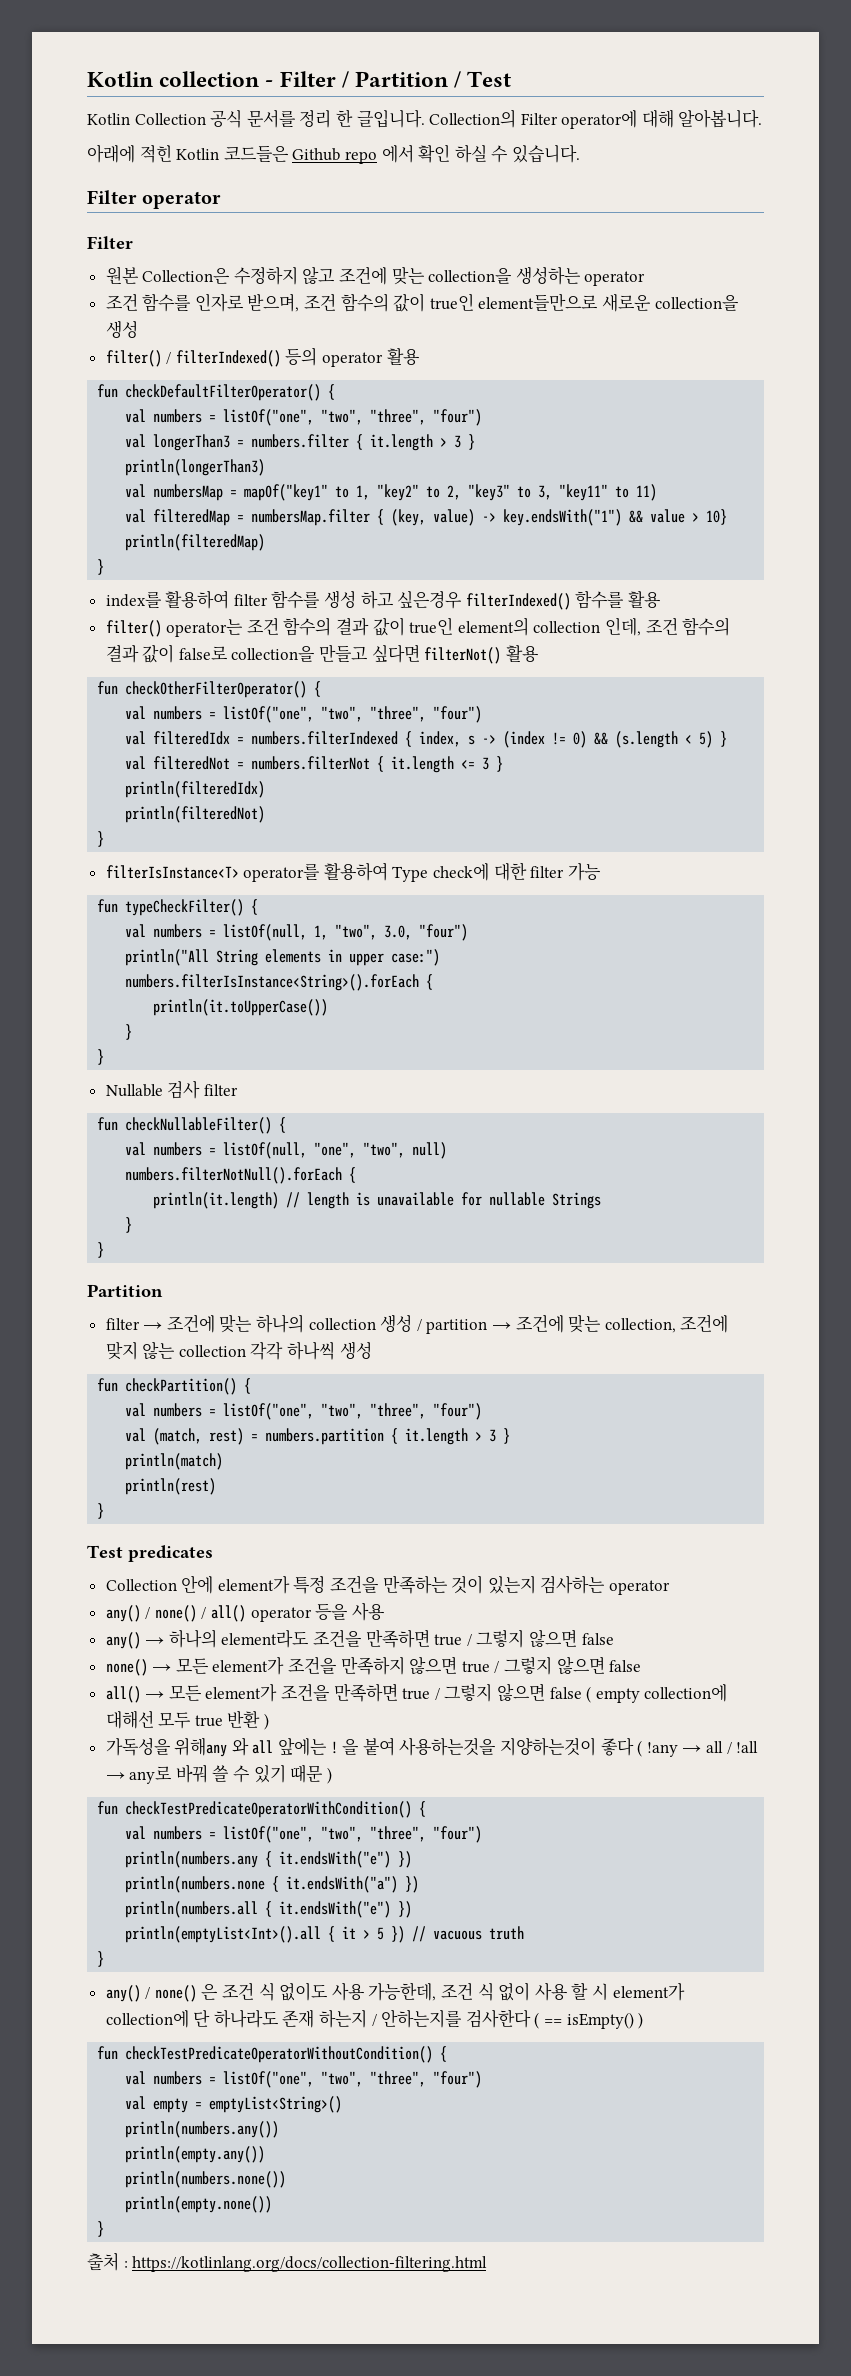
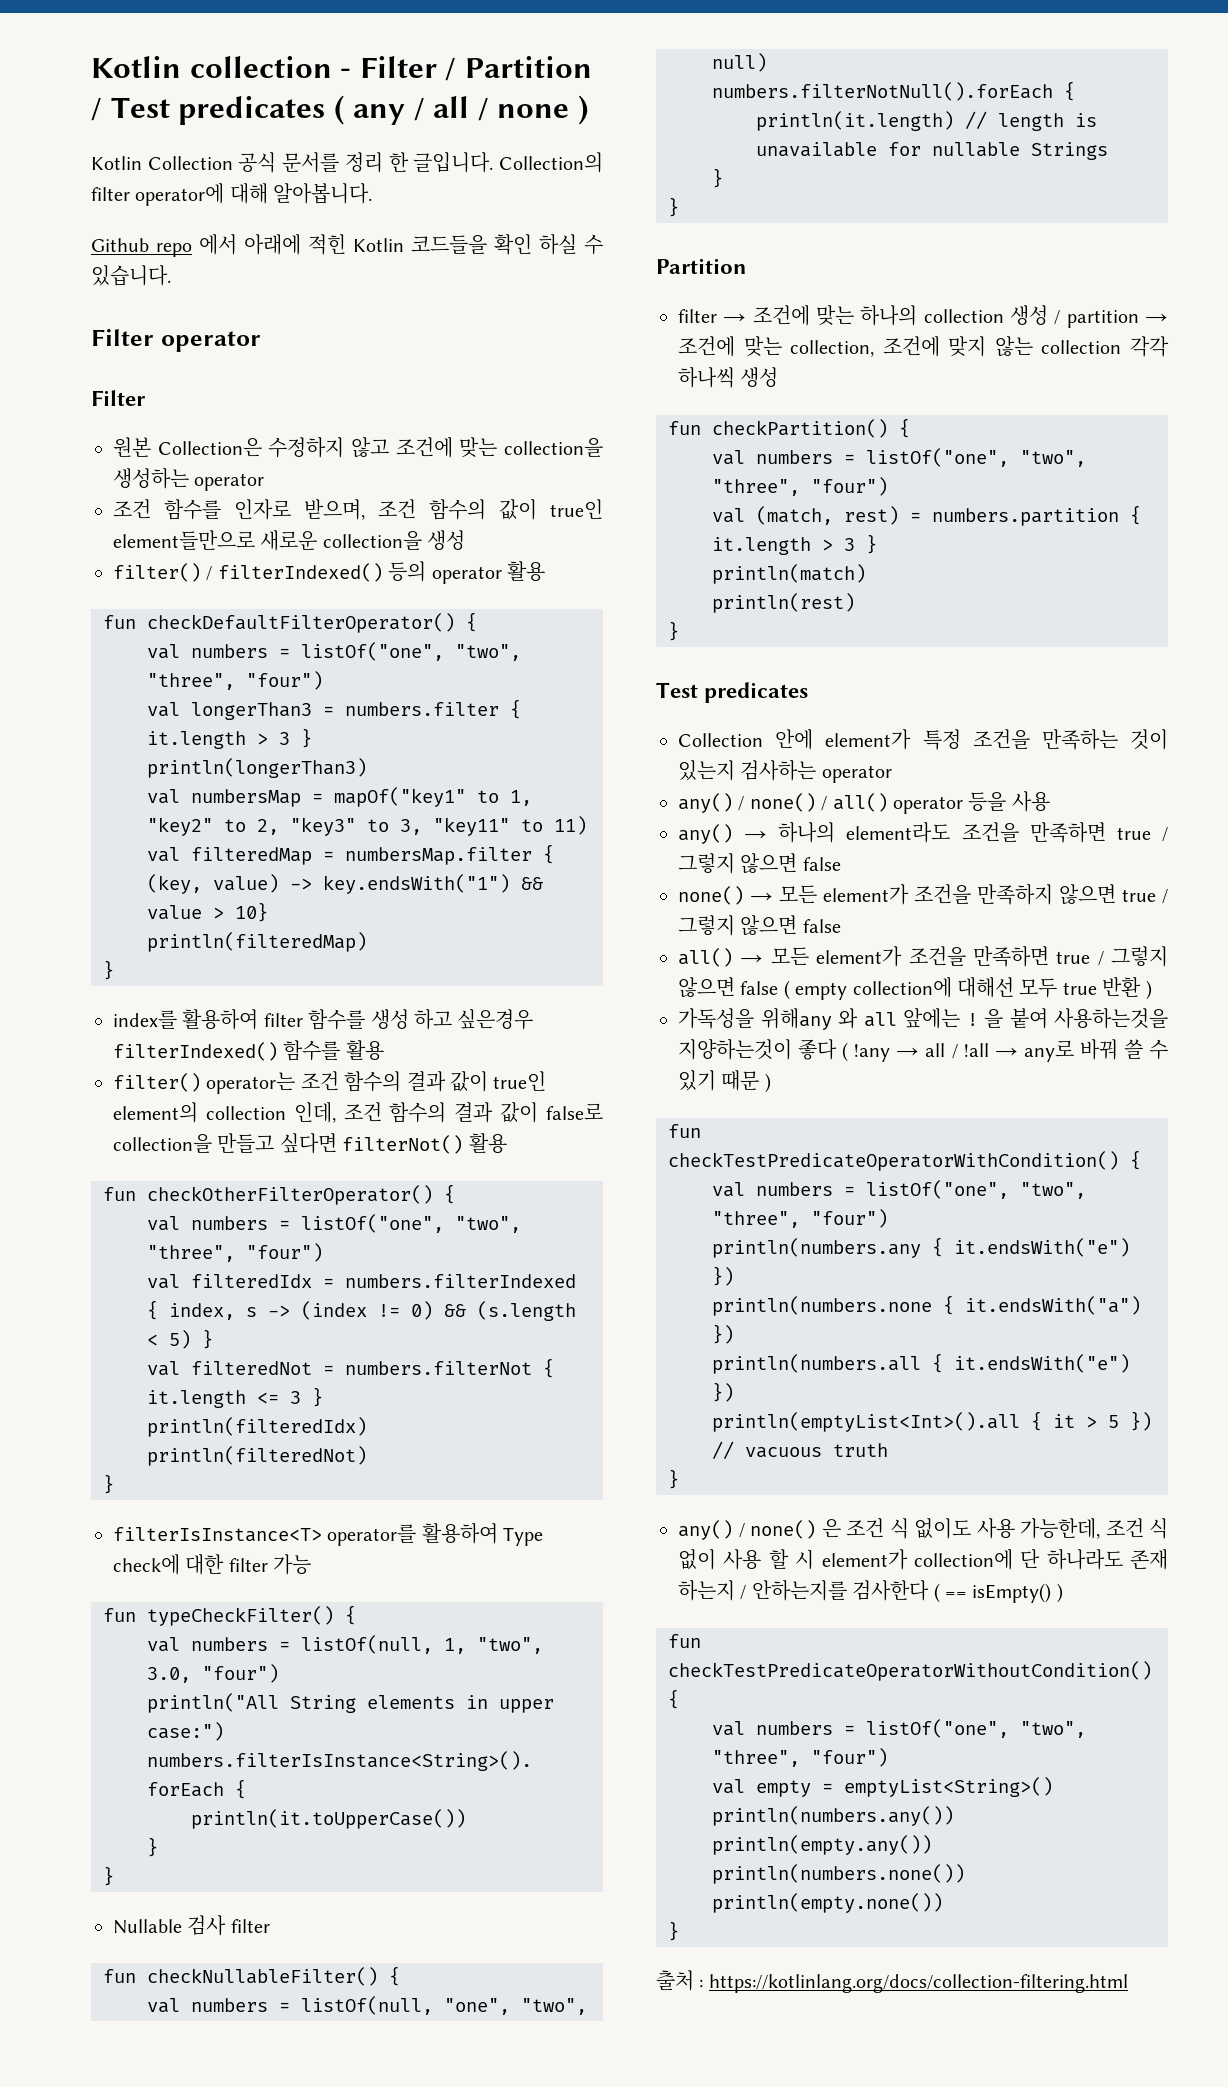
(512, 79) none -> [178,95,589,125] predicates ( any / all / none )
[520,113,558,125] Filter -> [91,187,130,201] filter
[87,144,414,164] 아래에 적힌 Kotlin 코드들은 Github repo 에서 -> [91,234,487,257] Github repo 에서 아래에 적힌 Kotlin 코드들을

